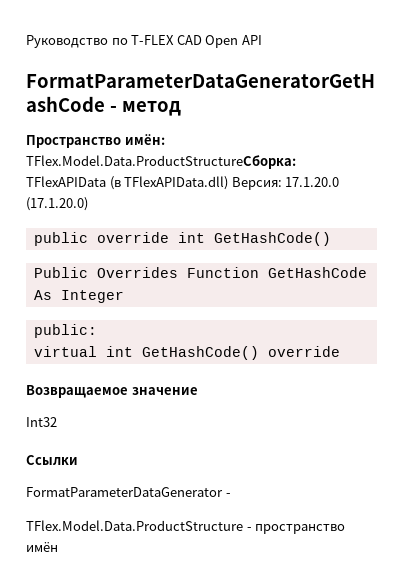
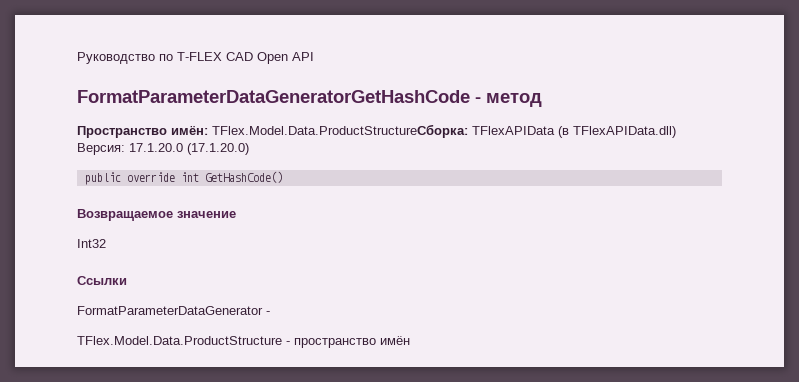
[33,267,367,278] [33,290,124,303] [33,324,97,338] [33,346,340,360] // Public Overrides Function GetHashCode As Integer // public: // virtual int GetHashCode() override -> (283, 177) none

